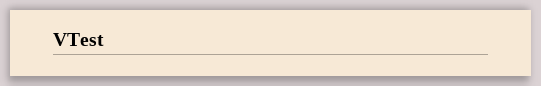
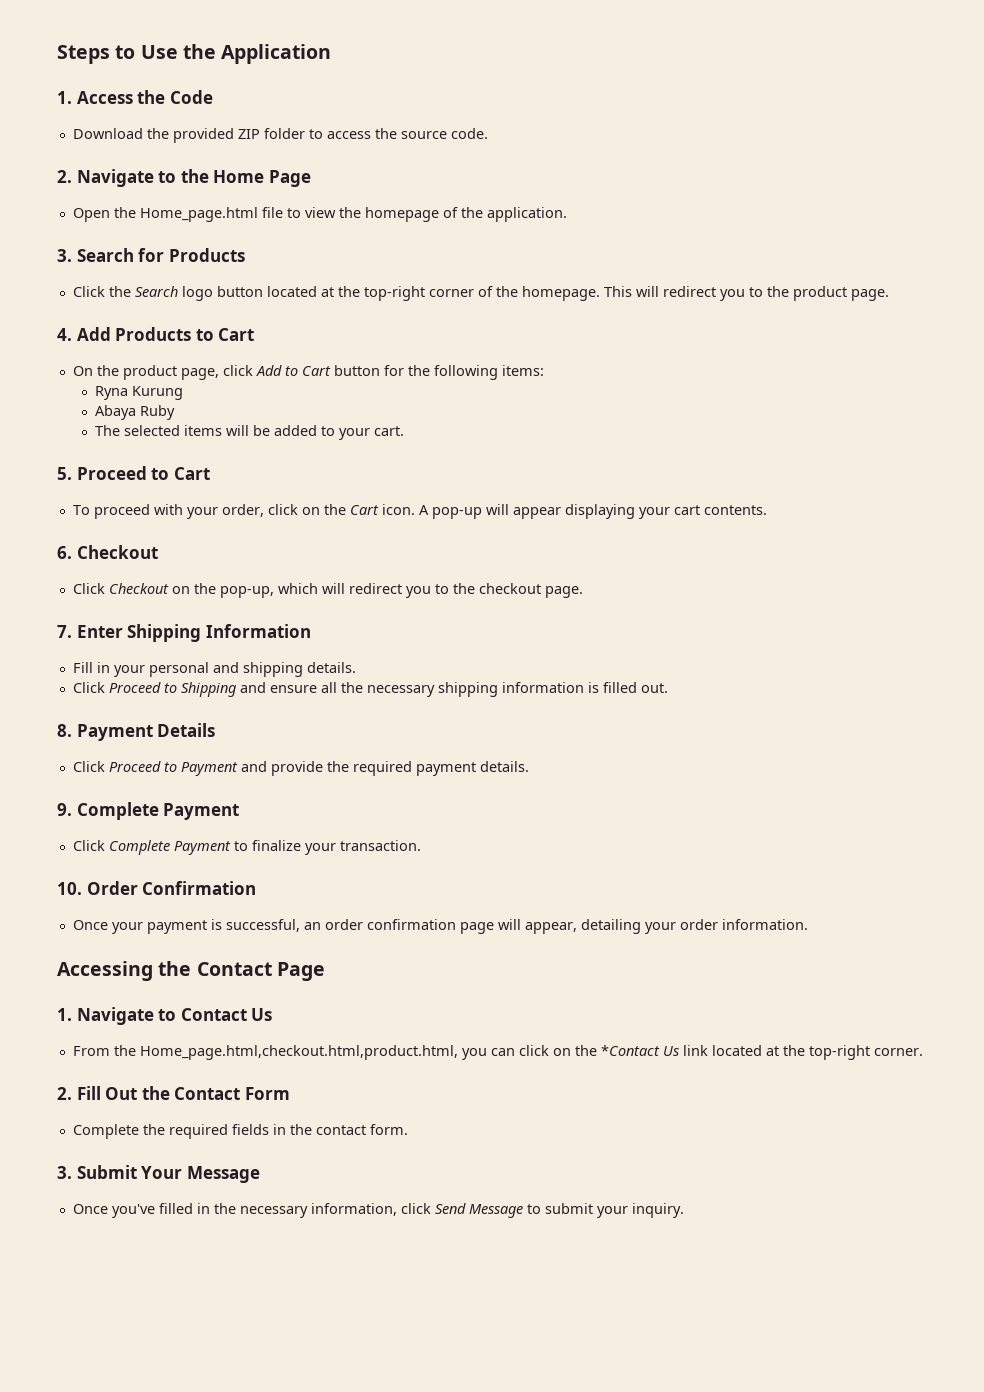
[53,33,104,46] VTest -> [57,44,332,64] [57,90,213,104] [72,128,488,143] [57,169,311,187] [72,207,567,222] [57,248,245,262] [72,286,889,301] [57,327,255,341] [72,365,544,380] [95,386,184,400] [95,405,176,420] [95,425,405,440] [57,466,210,480] [72,504,767,519] [57,545,158,559] [72,583,583,598] [57,624,311,642] [72,662,356,677] [72,682,668,697] [57,723,216,741] [72,761,529,776] [57,802,240,820] [72,840,421,855] [57,881,257,895] [72,919,808,934] [57,961,325,981] [57,1007,273,1025] [72,1045,923,1060] [57,1086,290,1100] [72,1124,408,1139] [57,1165,260,1183] [72,1203,684,1218] Steps to Use the Application // 1. Access the Code // Download the provided ZIP folder to access the source code. // 2. Navigate to the Home Page // Open the Home_page.html file to view the homepage of the application. // 3. Search for Products // Click the Search logo button located at the top-right corner of the homepage. This will redirect you to the product page. // 4. Add Products to Cart // On the product page, click Add to Cart button for the following items: // Ryna Kurung // Abaya Ruby // The selected items will be added to your cart. // 5. Proceed to Cart // To proceed with your order, click on the Cart icon. A pop-up will appear displaying your cart contents. // 6. Checkout // Click Checkout on the pop-up, which will redirect you to the checkout page. // 7. Enter Shipping Information // Fill in your personal and shipping details. // Click Proceed to Shipping and ensure all the necessary shipping information is filled out. // 8. Payment Details // Click Proceed to Payment and provide the required payment details. // 9. Complete Payment // Click Complete Payment to finalize your transaction. // 10. Order Confirmation // Once your payment is successful, an order confirmation page will appear, detailing your order information. // Accessing the Contact Page // 1. Navigate to Contact Us // From the Home_page.html,checkout.html,product.html, you can click on the *Contact Us link located at the top-right corner. // 2. Fill Out the Contact Form // Complete the required fields in the contact form. // 3. Submit Your Message // Once you've filled in the necessary information, click Send Message to submit your inquiry.

